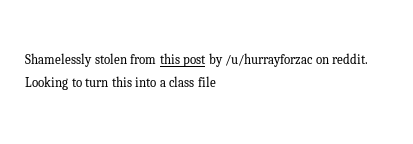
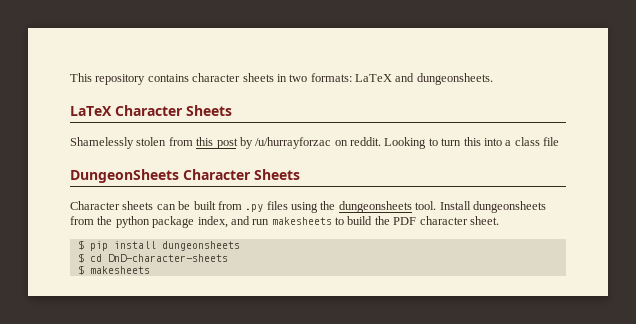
(25, 60) none -> [70,73,493,85] [70,105,232,116] This repository contains character sheets in two formats: LaTeX and dungeonsheets. // LaTeX Character Sheets //
(216, 81) none -> [70,169,300,183] [70,201,546,213] [70,216,499,228] [77,240,240,251] [77,253,228,263] [77,265,150,275] // DungeonSheets Character Sheets // Character sheets can be built from .py files using the dungeonsheets tool. Install dungeonsheets from the python package index, and run makesheets to build the PDF character sheet. // $ pip install dungeonsheets // $ cd DnD-character-sheets // $ makesheets

